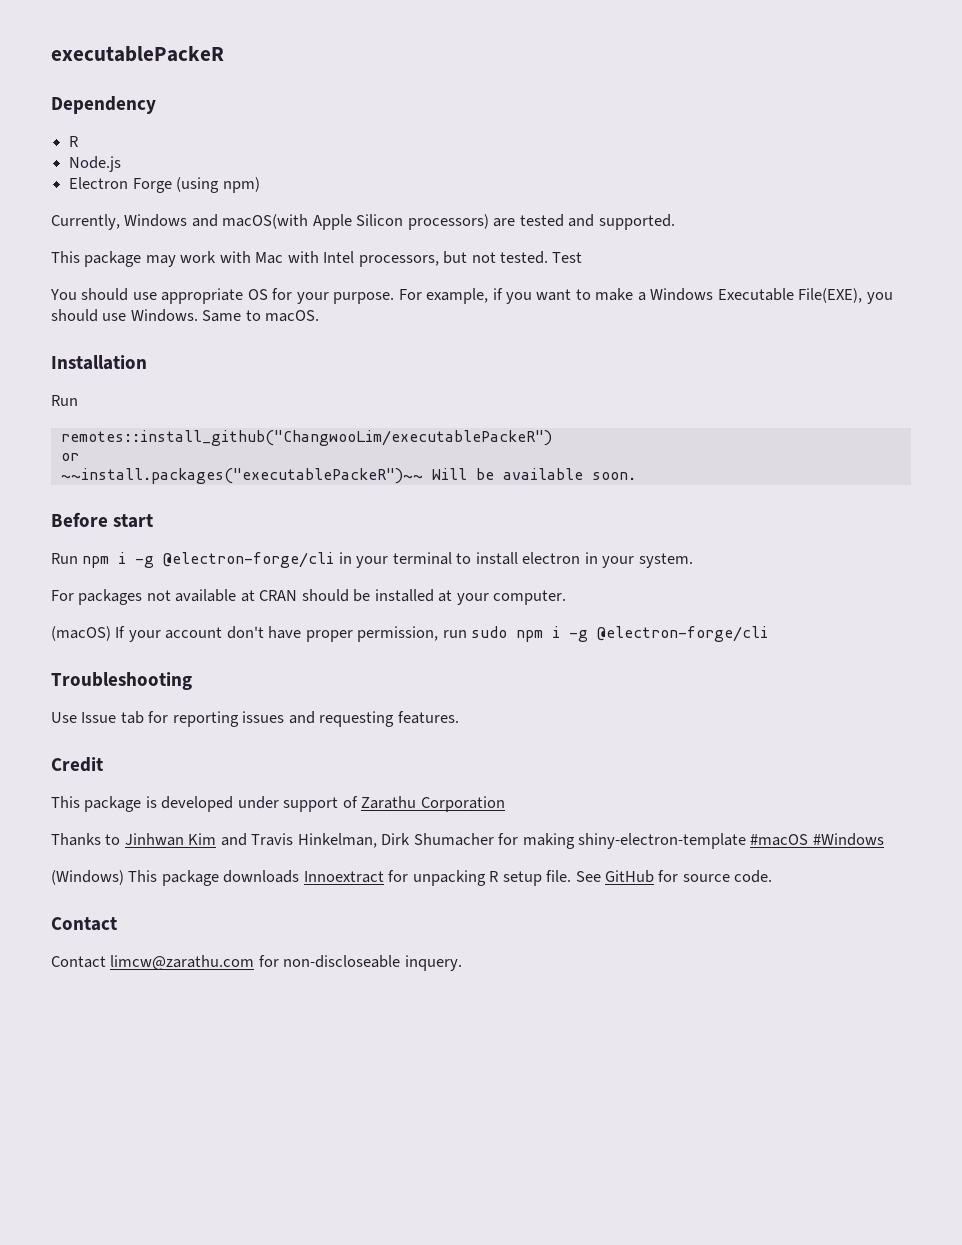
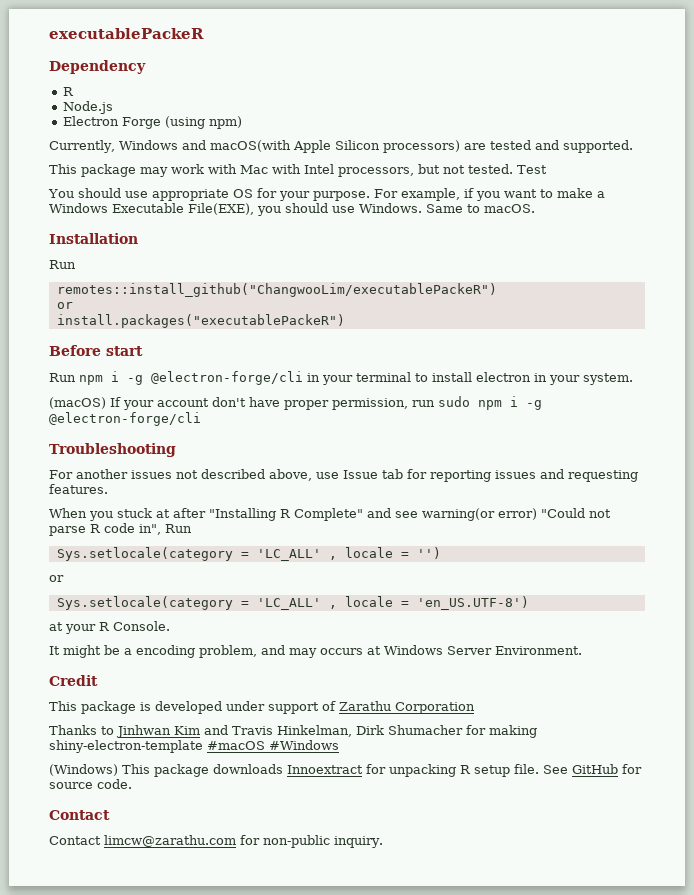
[60,468,636,484] ~~install.packages("executablePackeR")~~ Will be available soon. -> [56,314,345,328] install.packages("executablePackeR")
[51,589,567,605] // For packages not available at CRAN should be installed at your computer. -> (633, 379) none
[51,712,77,723] Use -> [49,469,339,481] For another issues not described above, use
(459, 717) none -> [49,508,611,521] [49,523,192,536] [56,547,441,561] [49,575,64,582] [56,596,529,610] [49,621,170,634] [49,645,582,658] // When you stuck at after "Installing R Complete" and see warning(or error) "Could not parse R code in", Run // Sys.setlocale(category = 'LC_ALL' , locale = '') // or // Sys.setlocale(category = 'LC_ALL' , locale = 'en_US.UTF-8') // at your R Console. // It might be a encoding problem, and may occurs at Windows Server Environment.
[283,955,462,971] non-discloseable inquery. -> [263,835,383,848] non-public inquiry.

